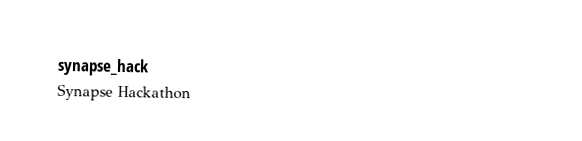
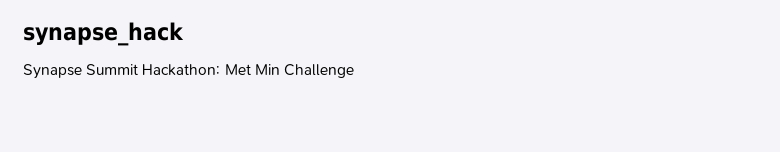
[117,85,191,100] Hackathon -> [86,64,354,78] Summit Hackathon: Met Min Challenge

